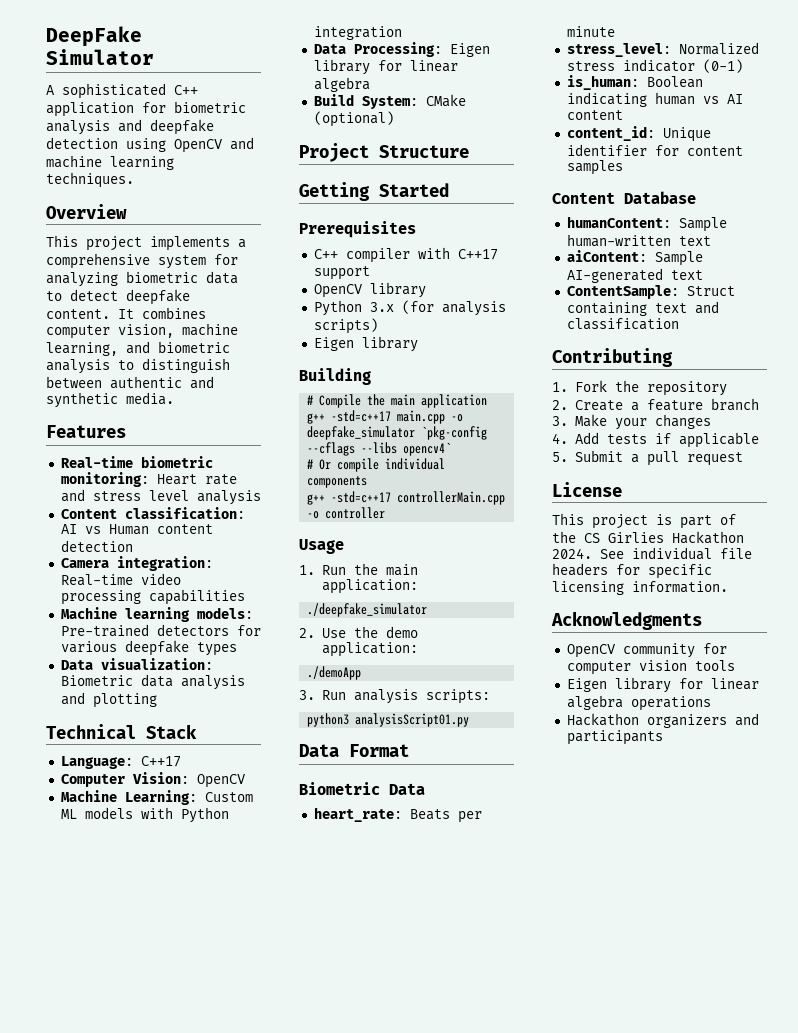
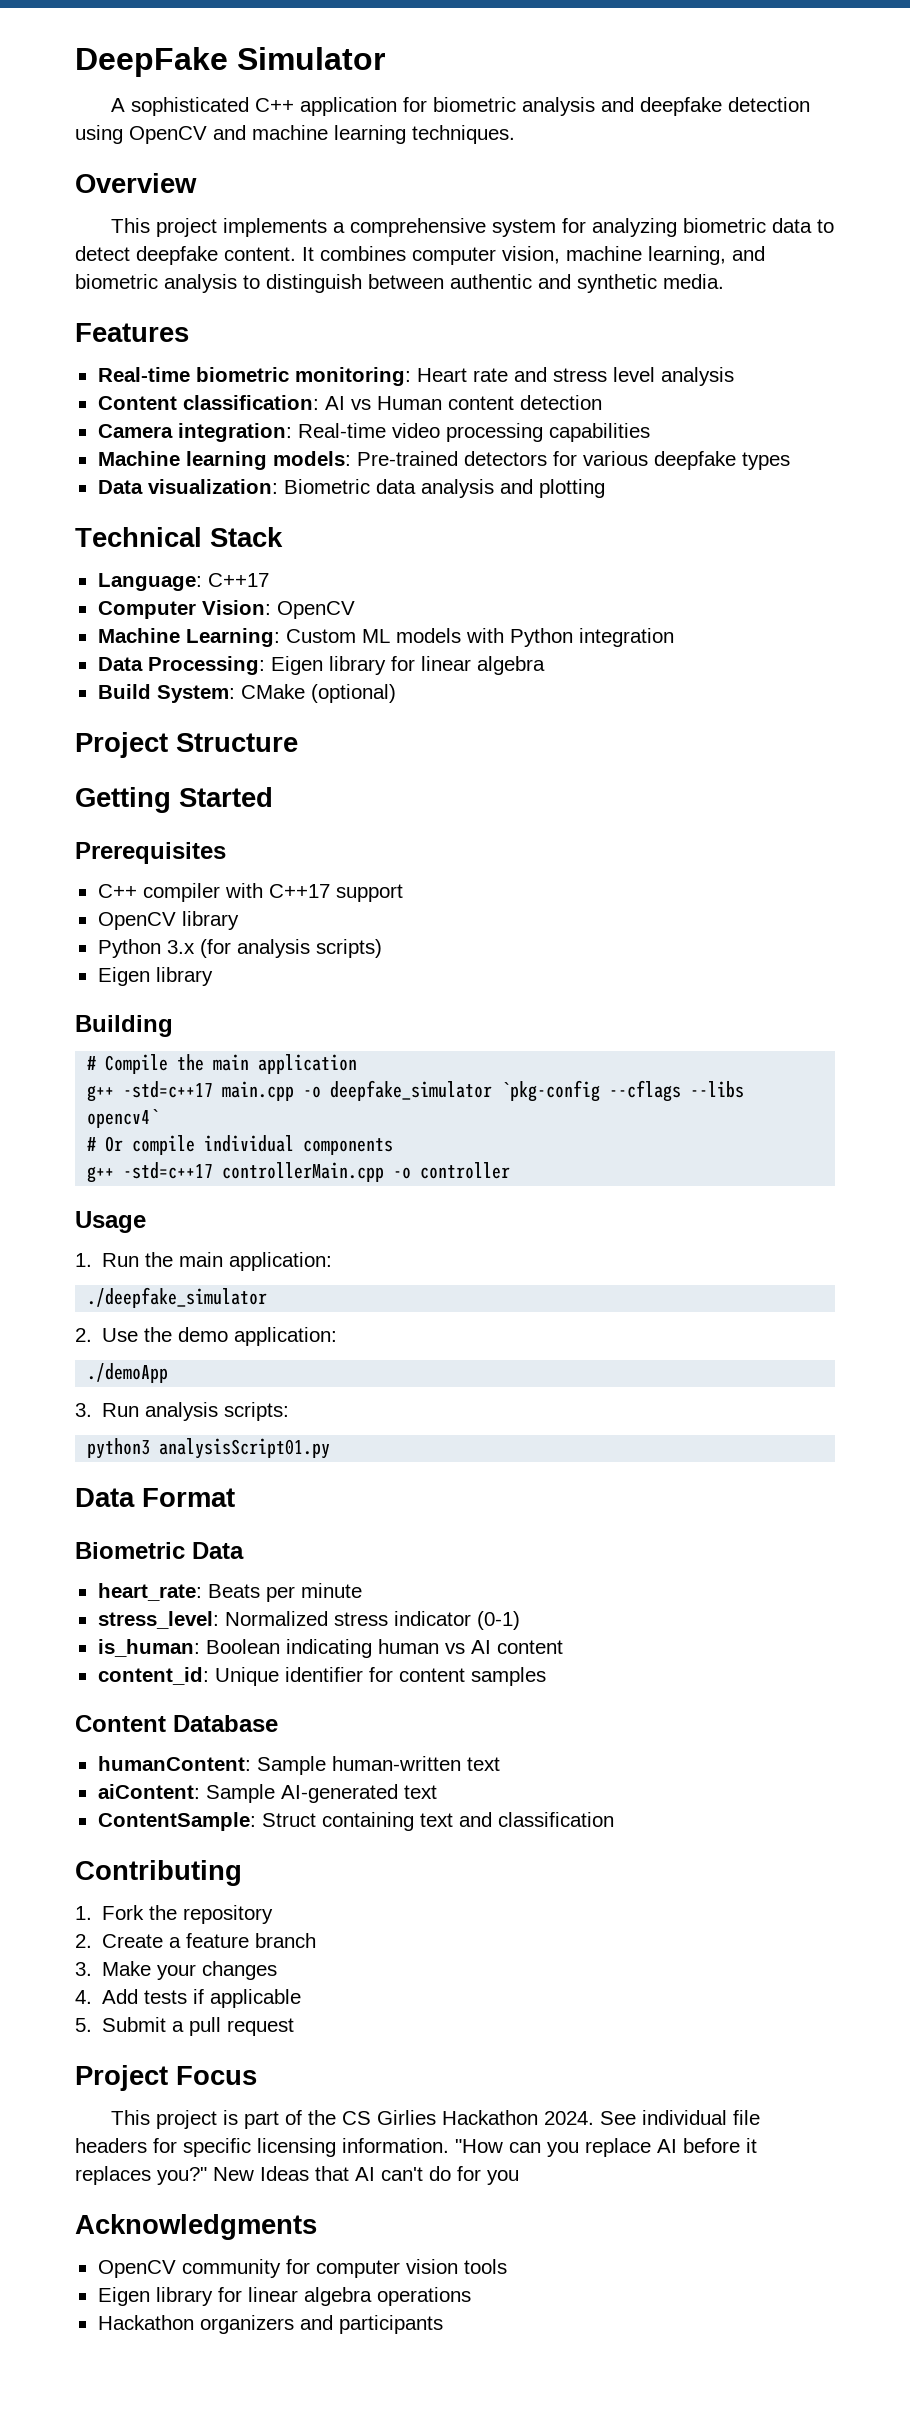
[552,482,622,497] License -> [75,2065,257,2091] Project Focus
(728, 587) none -> [455,2138,757,2157] [75,2166,519,2185] "How can you replace AI before it replaces you?" New Ideas that AI can't do for you

